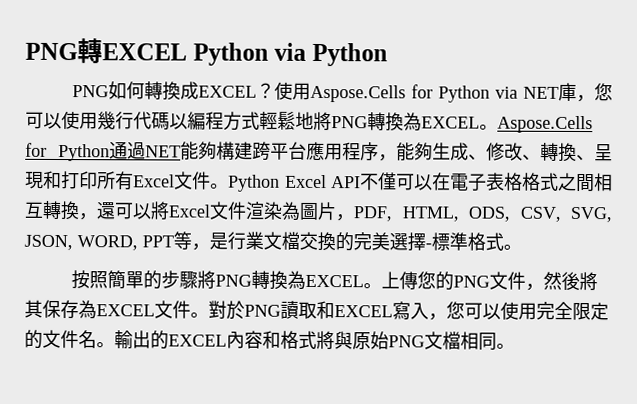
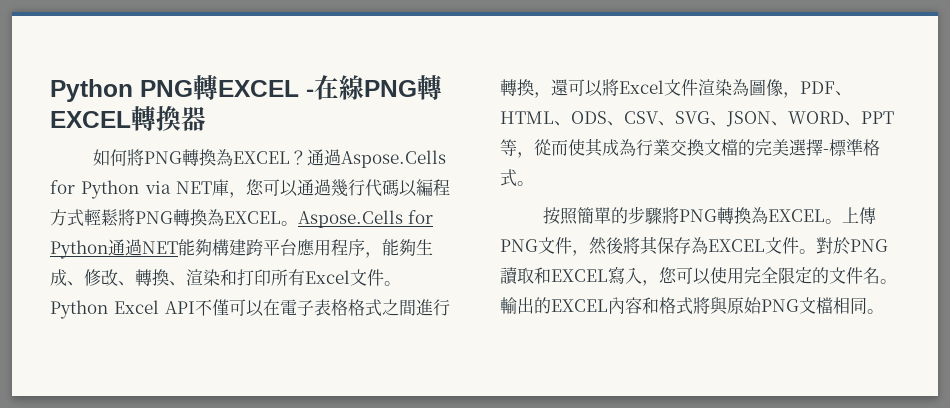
[25,38,388,67] [71,81,311,101] PNG轉EXCEL Python via Python // PNG如何轉換成EXCEL？使用 -> [50,75,442,102] [50,106,206,131] [92,149,341,166] Python PNG轉EXCEL -在線PNG轉EXCEL轉換器 // 如何將PNG轉換為EXCEL？通過
[61,111,98,130] 使用 -> [297,179,331,196] 通過
[295,111,314,130] 地 -> (118, 218) none
[594,144,613,162] [25,171,44,189] 呈現 -> [186,269,220,286] 渲染
[594,173,613,192] [24,201,43,218] 相互 -> [416,299,450,316] 進行
[317,201,612,223] [24,231,336,252] 片，PDF, HTML, ODS, CSV, SVG, JSON, WORD, PPT等，是行業文檔交換 -> [766,79,852,98] [500,111,894,127] [500,138,738,158] 像，PDF、HTML、ODS、CSV、SVG、JSON、WORD、PPT等，從而使其成為行業交換文檔
[416,271,454,291] 您的 -> (876, 215) none

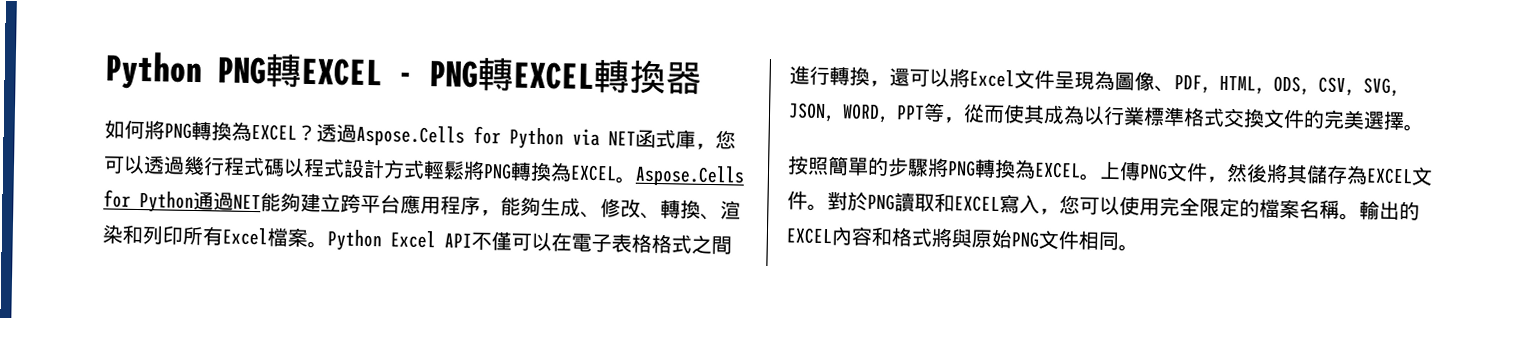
[314,75,364,100] 在線 -> (414, 79) none
[306,149,324,166] 通 -> [316,124,337,143] 透
(213, 187) none -> [635,129,676,149] 函式
[297,179,450,197] 通過幾行代碼以編程 -> [143,155,385,179] 透過幾行程式碼以程式設計
[212,239,246,256] 構建 -> [300,192,341,213] 建立
[237,269,254,286] 打 -> [142,225,163,245] 列
[350,269,384,286] 文件 -> [267,227,308,247] 檔案
[698,79,852,98] [500,111,861,127] 渲染為圖像，PDF、HTML、ODS、CSV、SVG、JSON、WORD、 -> [1054,70,1400,98] [788,102,889,124] 呈現為圖像、PDF, HTML, ODS, CSV, SVG, JSON, WORD,
[636,139,880,156] [500,169,517,187] 行業交換文檔的完美選擇-標準格式 -> [1083,105,1405,131] 以行業標準格式交換文件的完美選擇
[657,237,674,254] 保 -> [1306,164,1328,184] 儲
[829,267,880,284] 文件名 -> [1259,198,1340,219] 檔案名稱
[816,297,833,314] 檔 -> [1058,230,1080,250] 件

